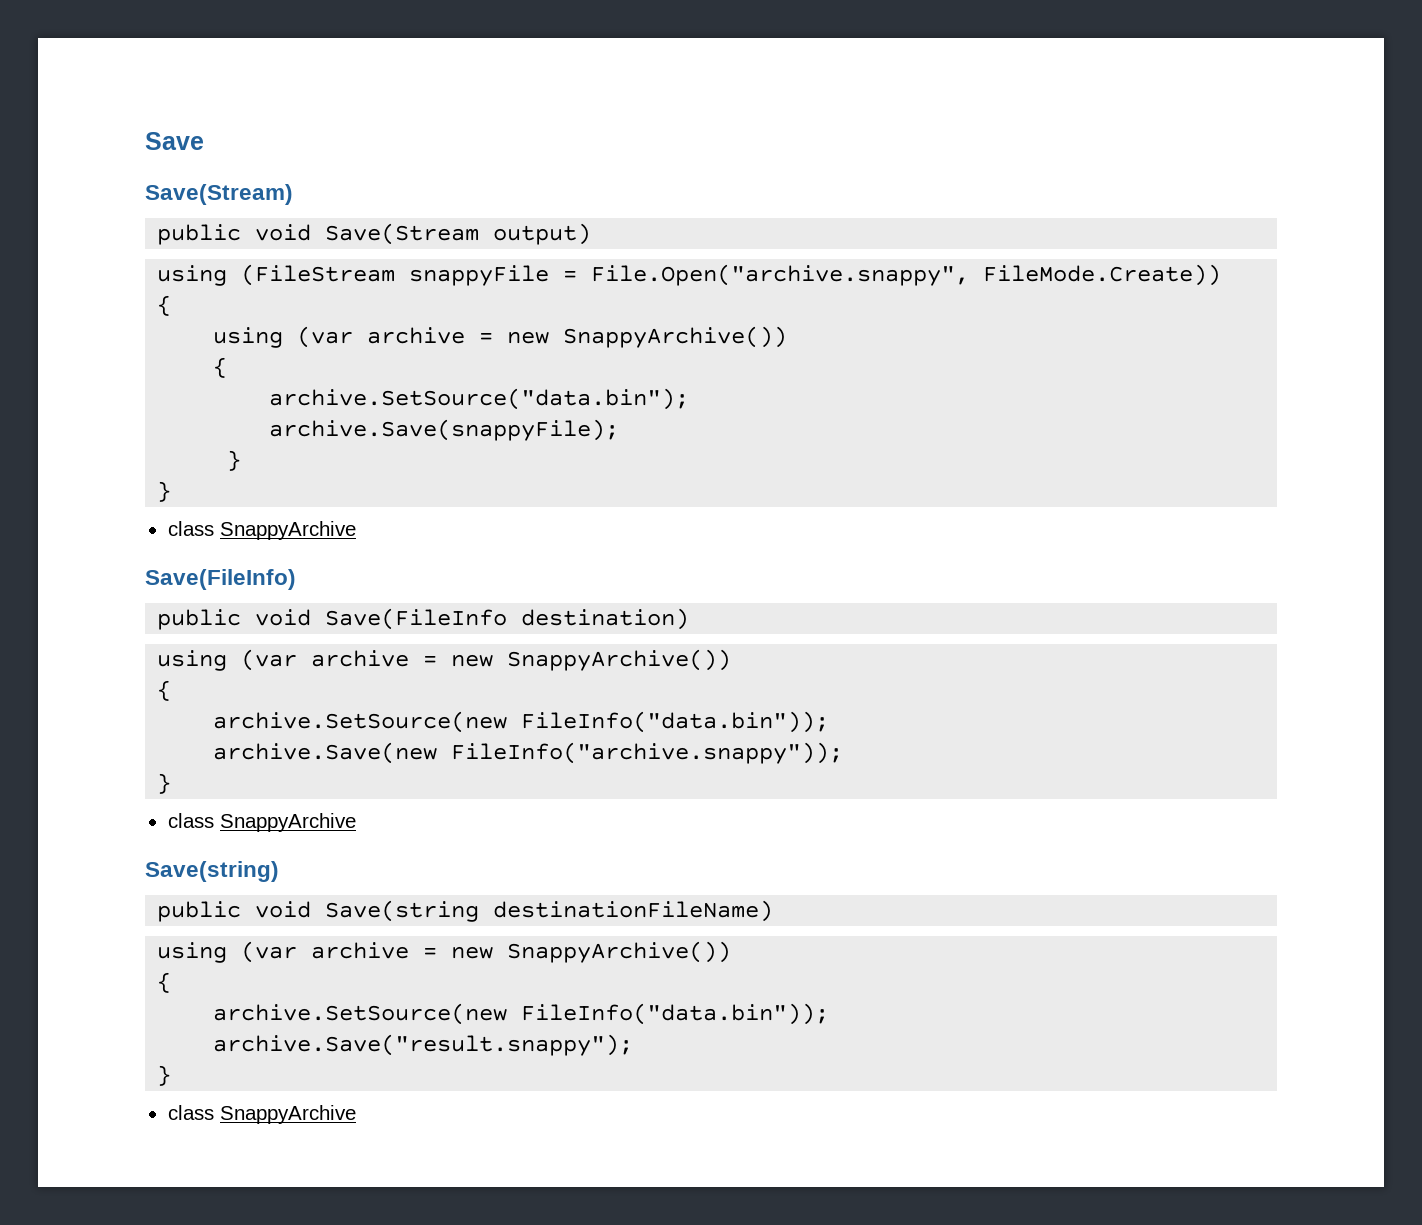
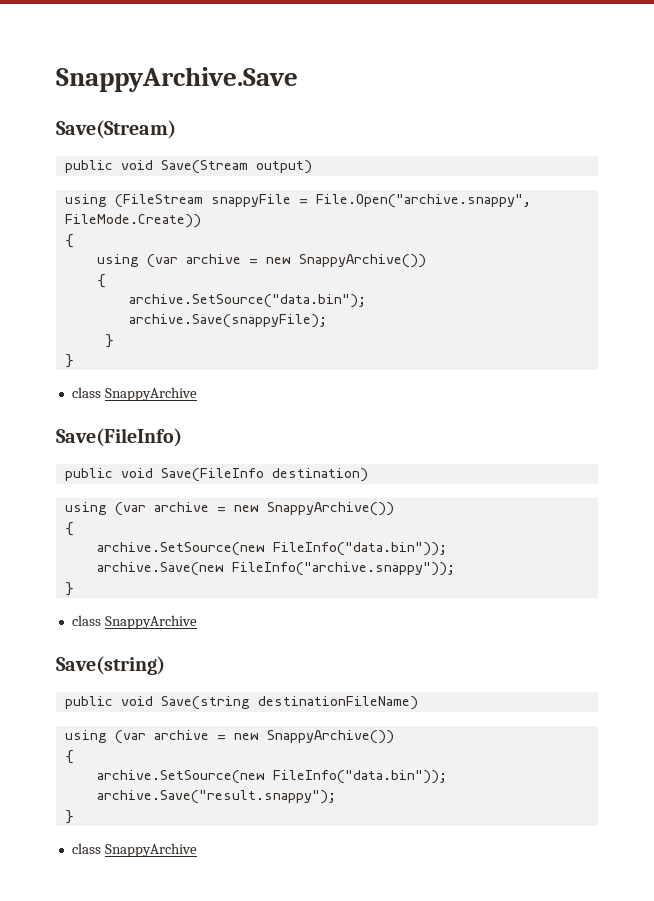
[145,132,204,150] Save -> [56,67,298,92] SnappyArchive.Save

